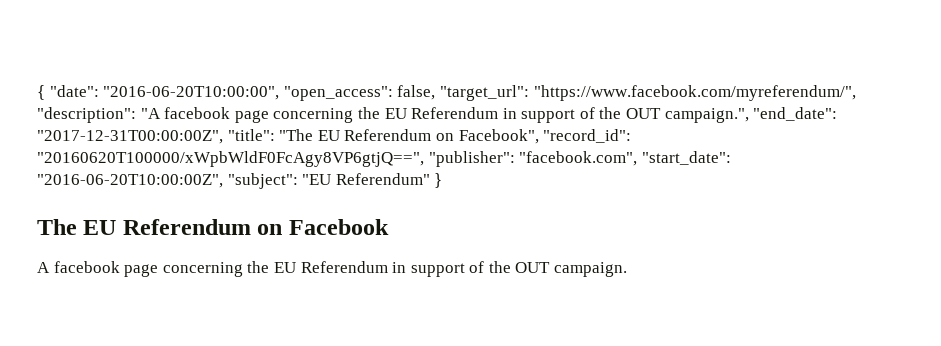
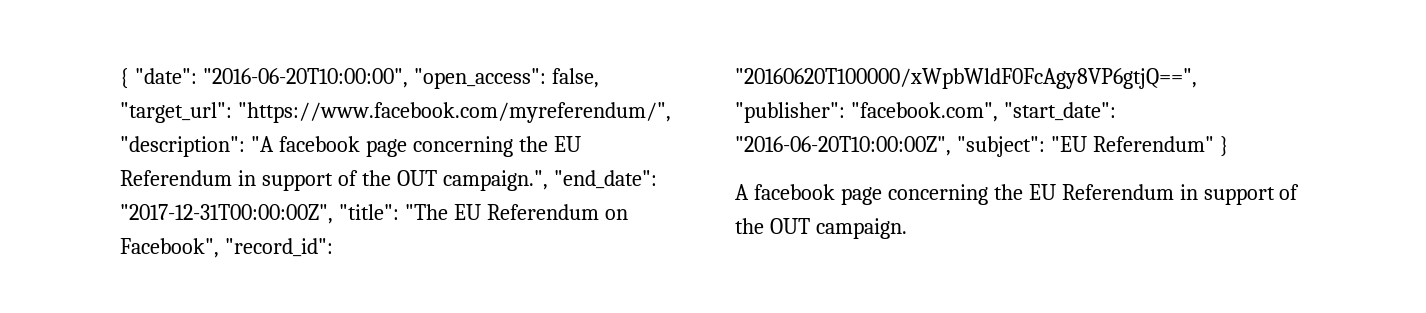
[37,219,389,235] // The EU Referendum on Facebook -> (1229, 146) none

